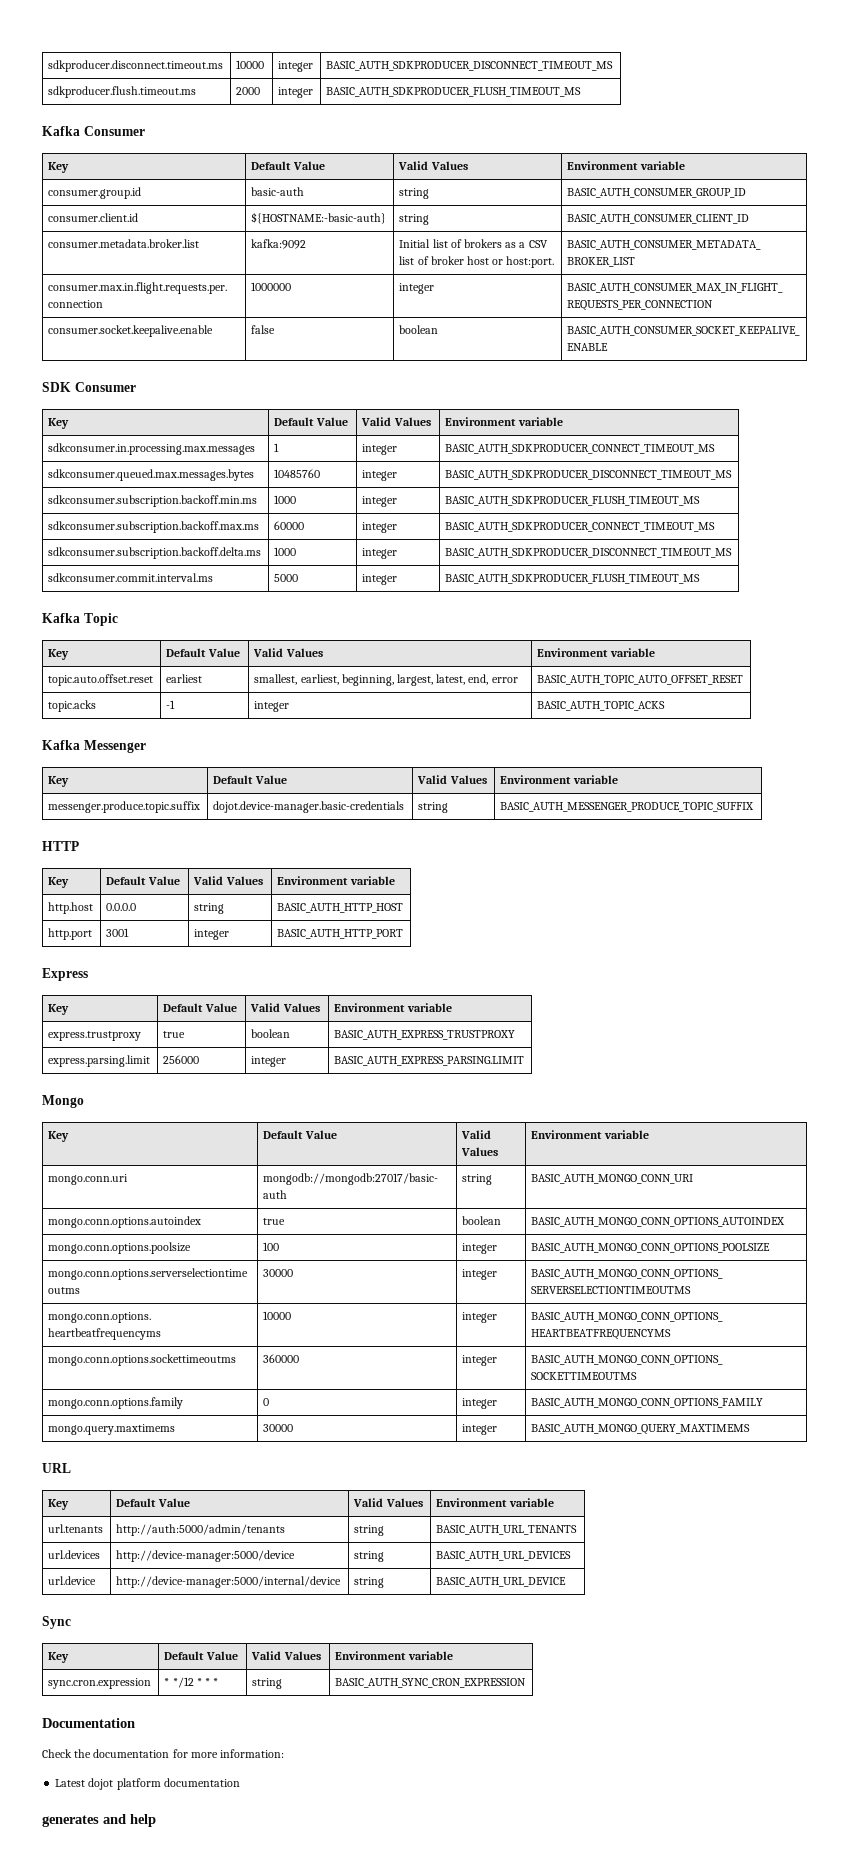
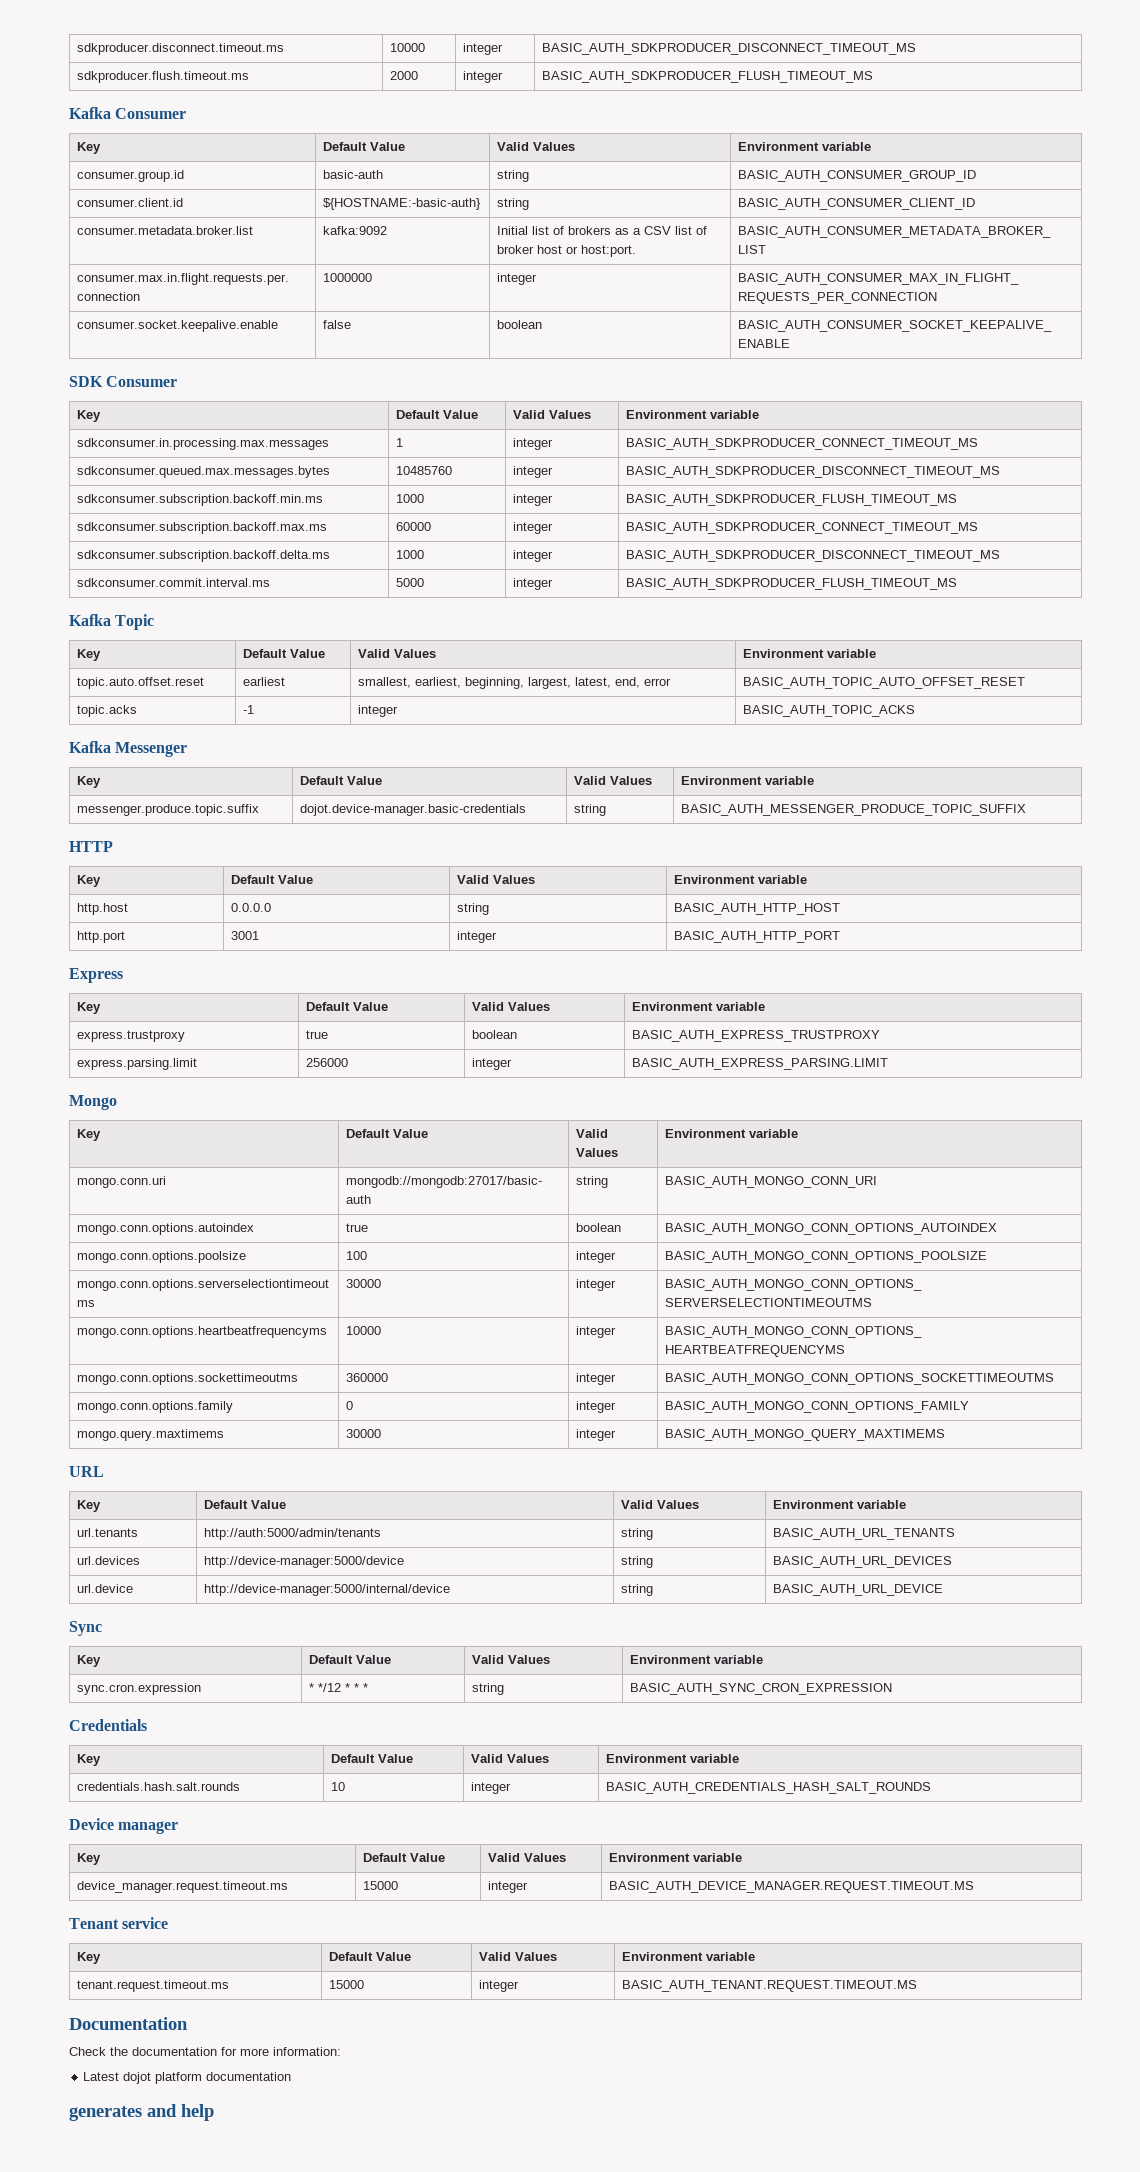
(527, 1683) none -> [69,1719,147,1731] [77,1754,102,1766] [331,1754,414,1763] [471,1754,550,1763] [606,1754,740,1763] [77,1782,241,1791] [331,1782,346,1791] [471,1782,512,1794] [606,1782,932,1794] [69,1818,179,1834] [77,1853,102,1865] [363,1853,446,1862] [488,1853,567,1862] [609,1853,743,1862] [77,1881,289,1893] [363,1881,399,1890] [488,1881,529,1893] [609,1881,975,1893] [69,1917,169,1929] [77,1952,102,1964] [329,1952,412,1961] [479,1952,558,1961] [622,1952,756,1961] [77,1980,230,1992] [329,1980,365,1989] [479,1980,520,1992] [622,1980,918,1992] // Credentials // Key | Default Value | Valid Values | Environment variable // credentials.hash.salt.rounds | 10 | integer | BASIC_AUTH_CREDENTIALS_HASH_SALT_ROUNDS // Device manager // Key | Default Value | Valid Values | Environment variable // device_manager.request.timeout.ms | 15000 | integer | BASIC_AUTH_DEVICE_MANAGER.REQUEST.TIMEOUT.MS // Tenant service // Key | Default Value | Valid Values | Environment variable // tenant.request.timeout.ms | 15000 | integer | BASIC_AUTH_TENANT.REQUEST.TIMEOUT.MS

